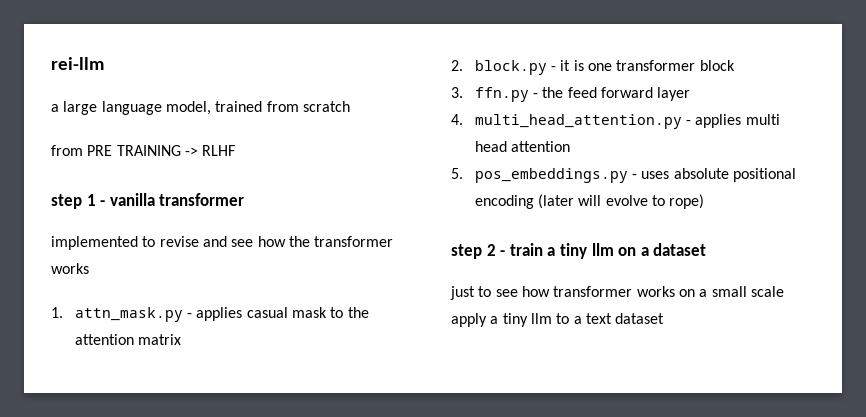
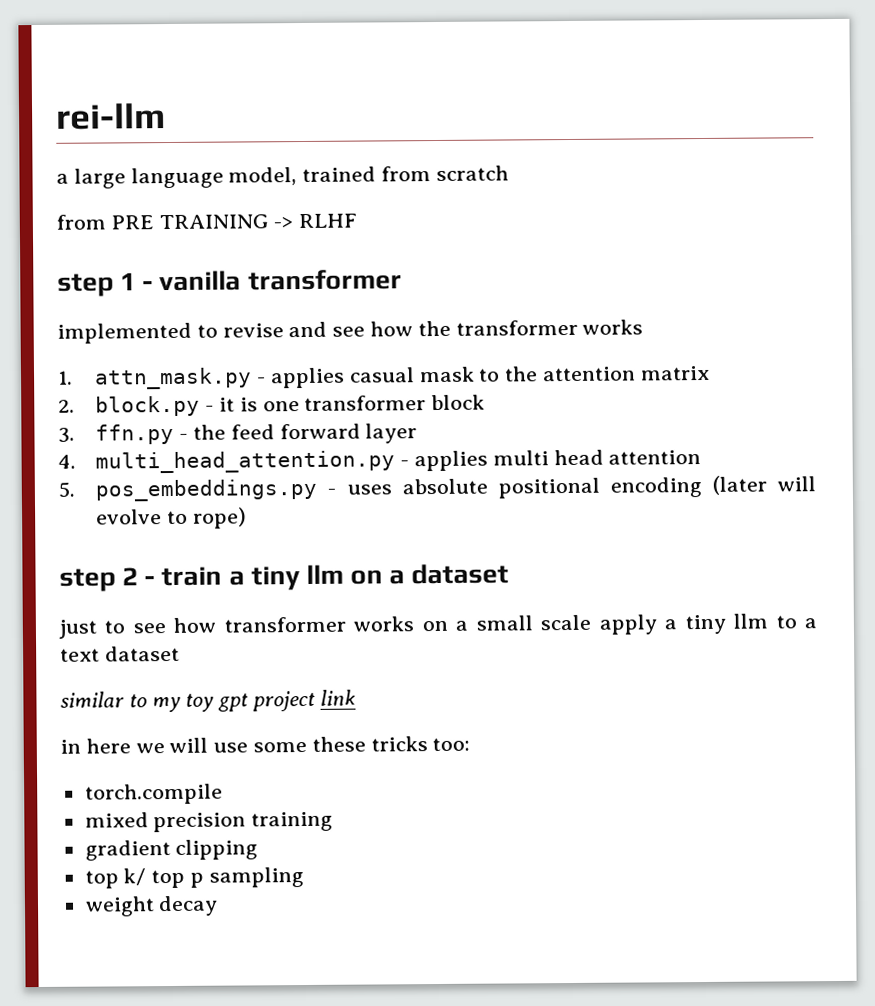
(665, 318) none -> [60,689,356,713] [60,736,471,754] [84,783,223,805] [84,811,334,833] [84,839,259,861] [84,867,304,889] [84,895,219,917] // similar to my toy gpt project link // in here we will use some these tricks too: // torch.compile // mixed precision training // gradient clipping // top k/ top p sampling // weight decay

